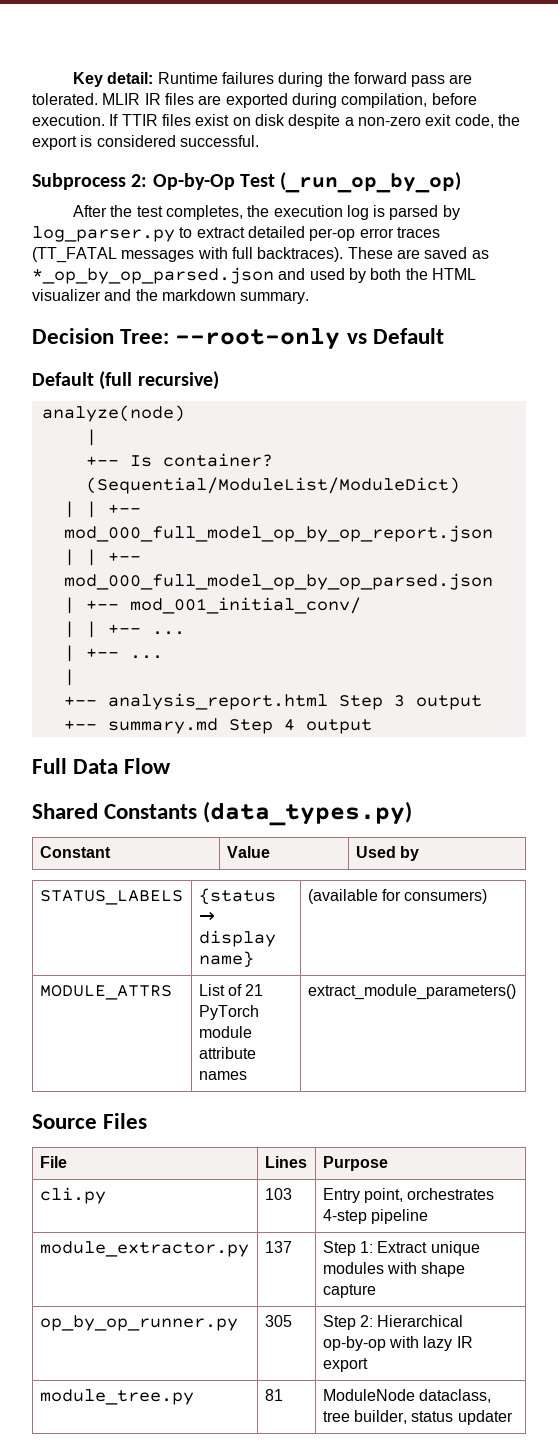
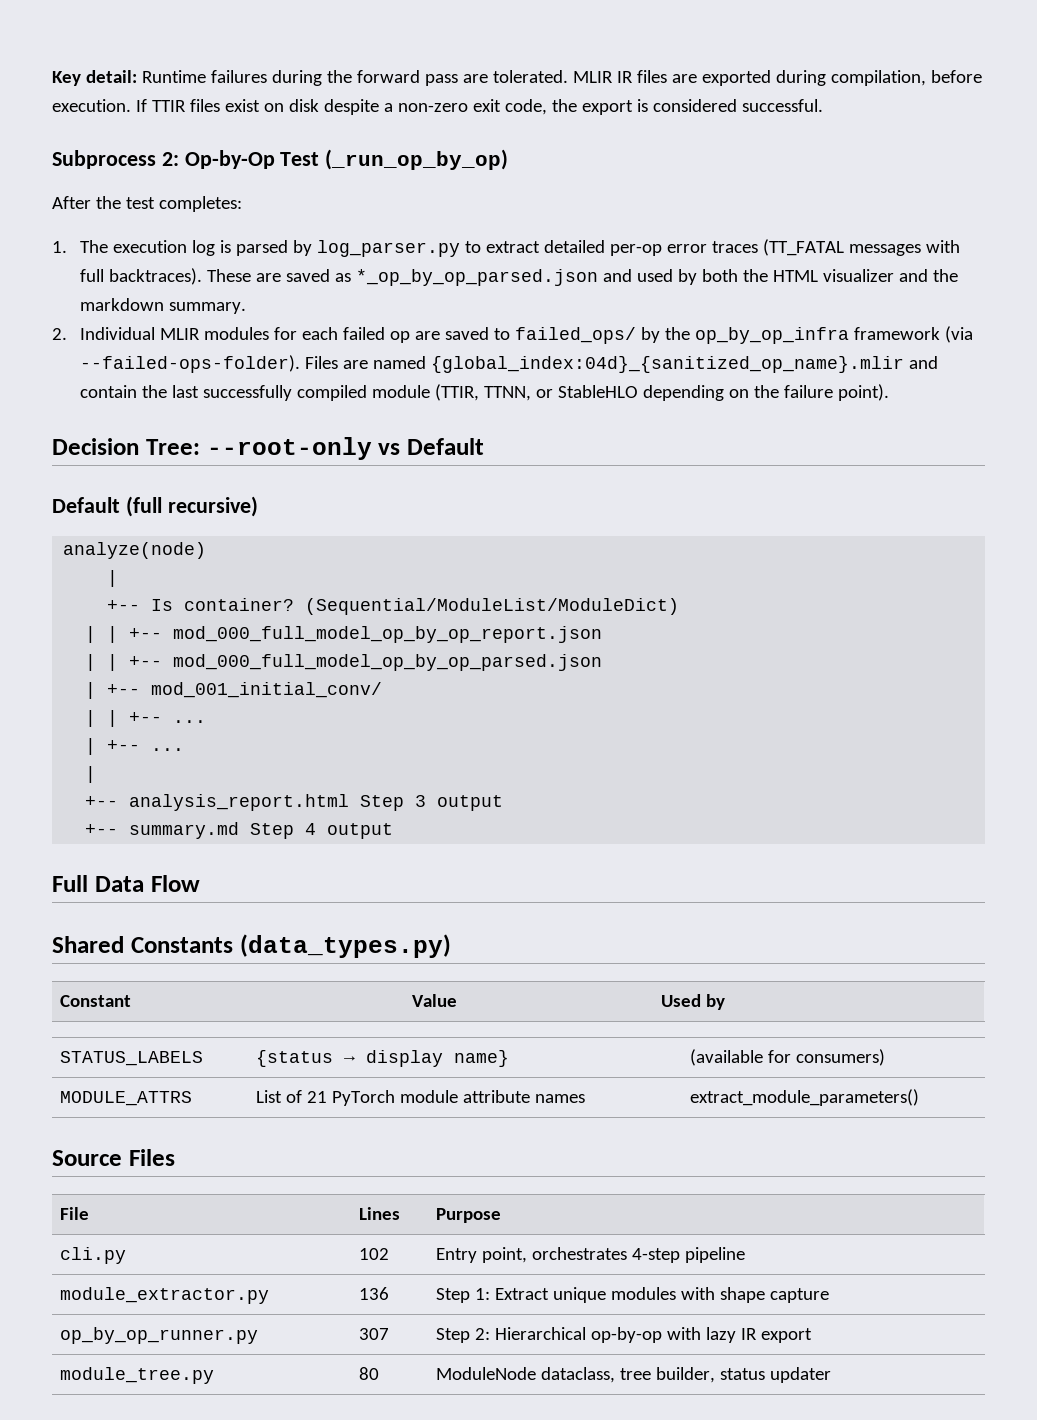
[165,205,270,220] completes, the -> [158,196,242,212] [52,240,109,253] completes: // 1. The
(310, 297) none -> [52,326,974,344] [80,355,939,373] [80,384,890,401] // 2. Individual MLIR modules for each failed op are saved to failed_ops/ by the op_by_op_infra framework (via --failed-ops-folder). Files are named {global_index:04d}_{sanitized_op_name}.mlir and contain the last successfully compiled module (TTIR, TTNN, or StableHLO depending on the failure point).
[264,1188,292,1200] 103 -> [359,1248,390,1260] 102
[264,1241,292,1253] 137 -> [359,1287,390,1300] 136
[264,1315,292,1327] 305 -> [359,1328,390,1340] 307
[264,1389,283,1401] 81 -> [359,1367,380,1380] 80

